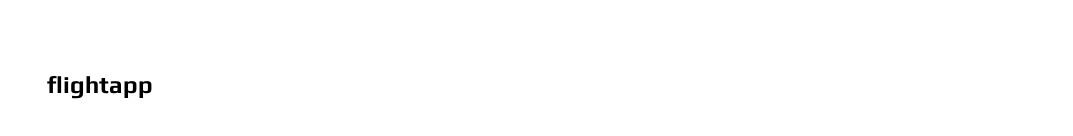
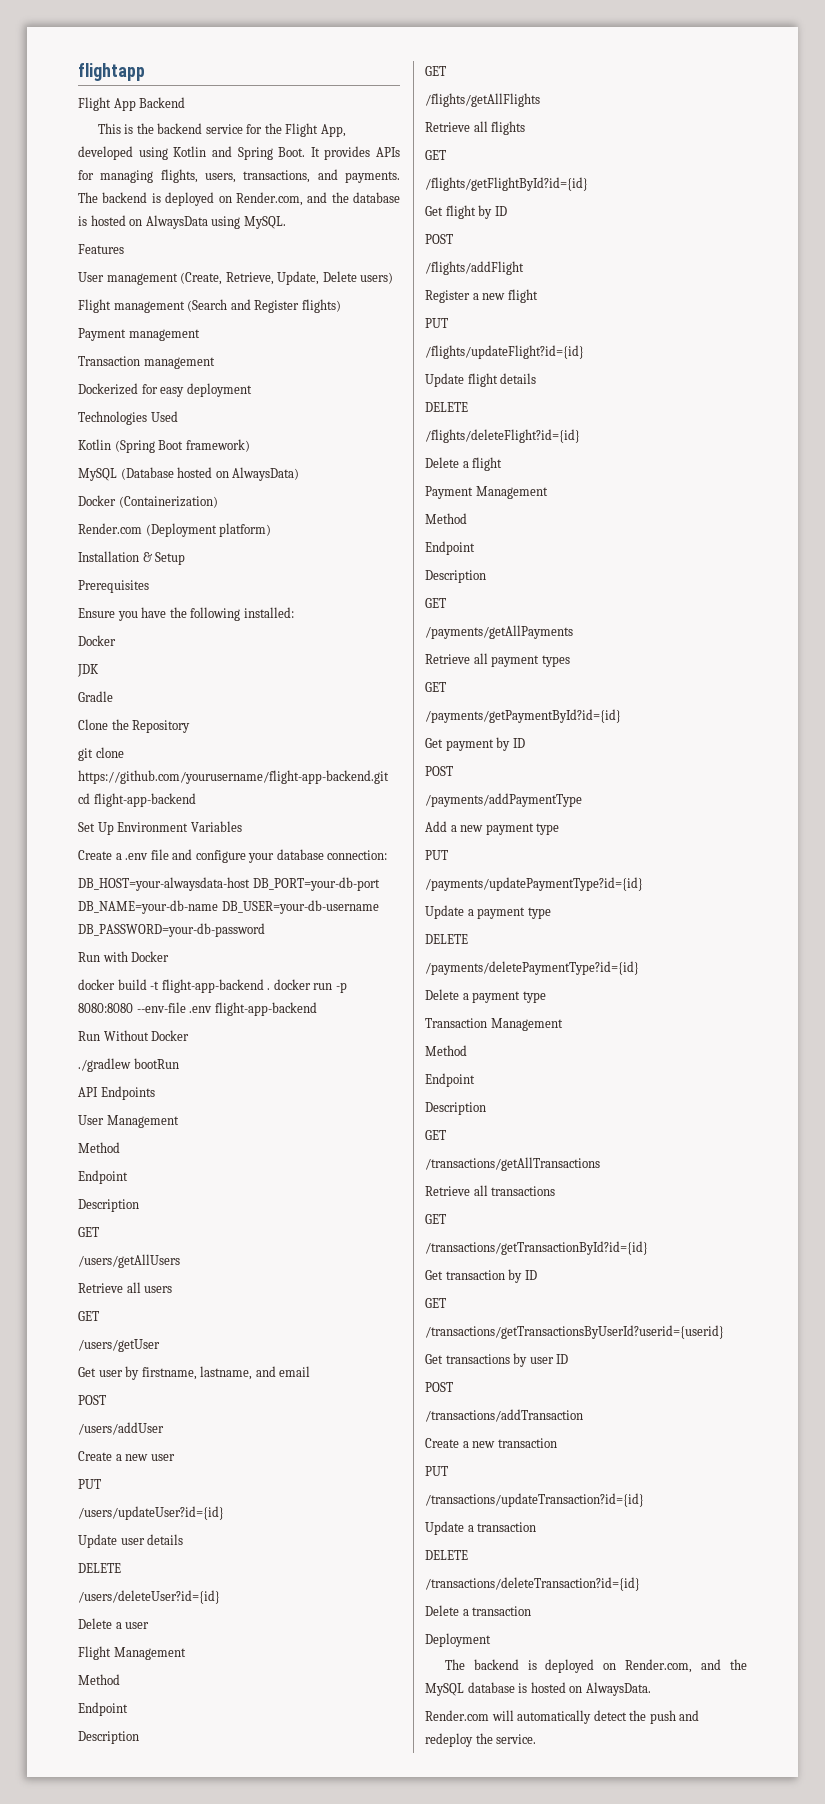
(153, 87) none -> [78,97,186,111] [97,123,346,137] [78,146,400,160] [78,169,400,183] [78,192,400,206] [78,215,286,229] [78,244,124,254] [78,271,394,285] [78,299,341,313] [78,328,200,341] [78,356,215,369] [78,383,252,397] [78,411,178,425] [78,439,250,453] [78,467,300,481] [78,495,218,508] [78,523,272,537] [78,551,186,565] [78,580,149,593] [78,607,294,621] [78,635,116,646] [77,664,99,677] [78,691,113,702] [78,719,191,733] [78,747,124,761] [78,770,389,784] [78,793,196,807] [78,821,242,835] [78,849,388,863] [78,877,380,891] [78,900,379,914] [78,923,265,937] [78,951,170,962] [78,979,347,993] [78,1002,317,1016] [78,1030,190,1041] [78,1058,179,1072] [78,1086,155,1100] [78,1115,179,1128] [78,1142,120,1153] [78,1170,128,1184] [78,1199,139,1212] [78,1227,99,1237] [78,1254,180,1268] [78,1282,173,1293] [78,1311,99,1321] [78,1339,160,1352] [78,1366,311,1380] [78,1395,106,1405] [78,1422,164,1435] [78,1451,175,1461] [78,1479,101,1489] [78,1506,224,1520] [78,1534,184,1548] [78,1563,121,1573] [78,1590,220,1604] [78,1618,150,1629] [78,1646,186,1660] [78,1674,120,1685] [78,1702,128,1716] [78,1731,139,1744] [425,66,446,76] [425,93,540,107] [425,121,526,135] [425,150,446,160] [425,177,588,191] [425,205,507,219] [425,234,453,244] [425,261,524,275] [425,289,538,303] [425,318,448,328] [425,345,584,359] [425,373,537,387] [425,402,468,412] [425,429,580,443] [425,457,503,471] [425,486,548,499] [425,513,467,524] [425,541,475,555] [425,570,486,583] [425,598,446,608] [425,625,573,639] [425,653,570,667] [425,682,446,692] [425,709,621,723] [425,737,525,751] [425,766,453,776] [425,793,582,807] [425,821,560,835] [425,850,448,860] [425,877,643,891] [425,905,551,919] [425,934,468,944] [425,961,639,975] [425,989,546,1003] [425,1018,563,1031] [425,1045,467,1056] [425,1073,475,1087] [425,1102,486,1115] [425,1130,446,1140] [425,1157,600,1171] [425,1185,556,1196] [425,1214,446,1224] [425,1241,648,1255] [425,1269,537,1283] [425,1298,446,1308] [425,1325,724,1339] [425,1353,569,1367] [425,1382,453,1392] [425,1409,583,1422] [425,1438,557,1448] [425,1466,448,1476] [425,1493,644,1507] [425,1521,537,1535] [425,1550,468,1560] [425,1577,640,1591] [425,1605,532,1616] [425,1633,491,1647] [444,1659,747,1673] [425,1682,651,1696] [425,1710,700,1724] [425,1733,537,1747] // Flight App Backend // This is the backend service for the Flight App, developed using Kotlin and Spring Boot. It provides APIs for managing flights, users, transactions, and payments. The backend is deployed on Render.com, and the database is hosted on AlwaysData using MySQL. // Features // User management (Create, Retrieve, Update, Delete users) // Flight management (Search and Register flights) // Payment management // Transaction management // Dockerized for easy deployment // Technologies Used // Kotlin (Spring Boot framework) // MySQL (Database hosted on AlwaysData) // Docker (Containerization) // Render.com (Deployment platform) // Installation & Setup // Prerequisites // Ensure you have the following installed: // Docker // JDK // Gradle // Clone the Repository // git clone https://github.com/yourusername/flight-app-backend.git cd flight-app-backend // Set Up Environment Variables // Create a .env file and configure your database connection: // DB_HOST=your-alwaysdata-host DB_PORT=your-db-port DB_NAME=your-db-name DB_USER=your-db-username DB_PASSWORD=your-db-password // Run with Docker // docker build -t flight-app-backend . docker run -p 8080:8080 --env-file .env flight-app-backend // Run Without Docker // ./gradlew bootRun // API Endpoints // User Management // Method // Endpoint // Description // GET // /users/getAllUsers // Retrieve all users // GET // /users/getUser // Get user by firstname, lastname, and email // POST // /users/addUser // Create a new user // PUT // /users/updateUser?id={id} // Update user details // DELETE // /users/deleteUser?id={id} // Delete a user // Flight Management // Method // Endpoint // Description // GET // /flights/getAllFlights // Retrieve all flights // GET // /flights/getFlightById?id={id} // Get flight by ID // POST // /flights/addFlight // Register a new flight // PUT // /flights/updateFlight?id={id} // Update flight details // DELETE // /flights/deleteFlight?id={id} // Delete a flight // Payment Management // Method // Endpoint // Description // GET // /payments/getAllPayments // Retrieve all payment types // GET // /payments/getPaymentById?id={id} // Get payment by ID // POST // /payments/addPaymentType // Add a new payment type // PUT // /payments/updatePaymentType?id={id} // Update a payment type // DELETE // /payments/deletePaymentType?id={id} // Delete a payment type // Transaction Management // Method // Endpoint // Description // GET // /transactions/getAllTransactions // Retrieve all transactions // GET // /transactions/getTransactionById?id={id} // Get transaction by ID // GET // /transactions/getTransactionsByUserId?userid={userid} // Get transactions by user ID // POST // /transactions/addTransaction // Create a new transaction // PUT // /transactions/updateTransaction?id={id} // Update a transaction // DELETE // /transactions/deleteTransaction?id={id} // Delete a transaction // Deployment // The backend is deployed on Render.com, and the MySQL database is hosted on AlwaysData. // Render.com will automatically detect the push and redeploy the service.

